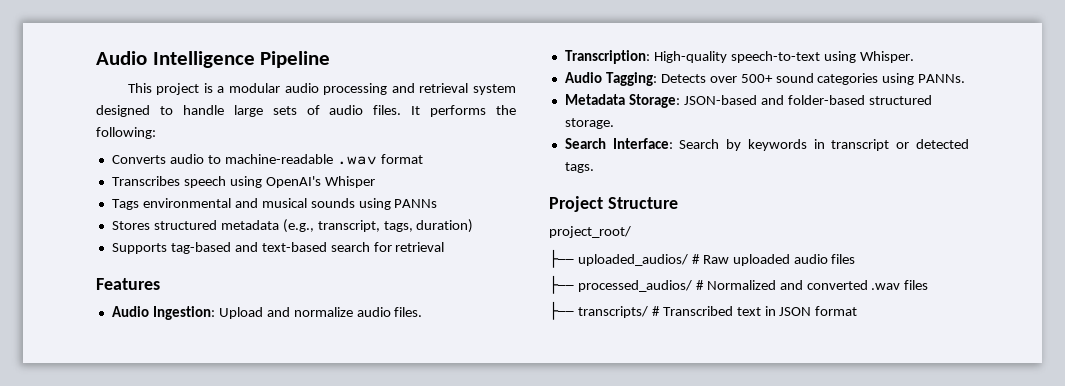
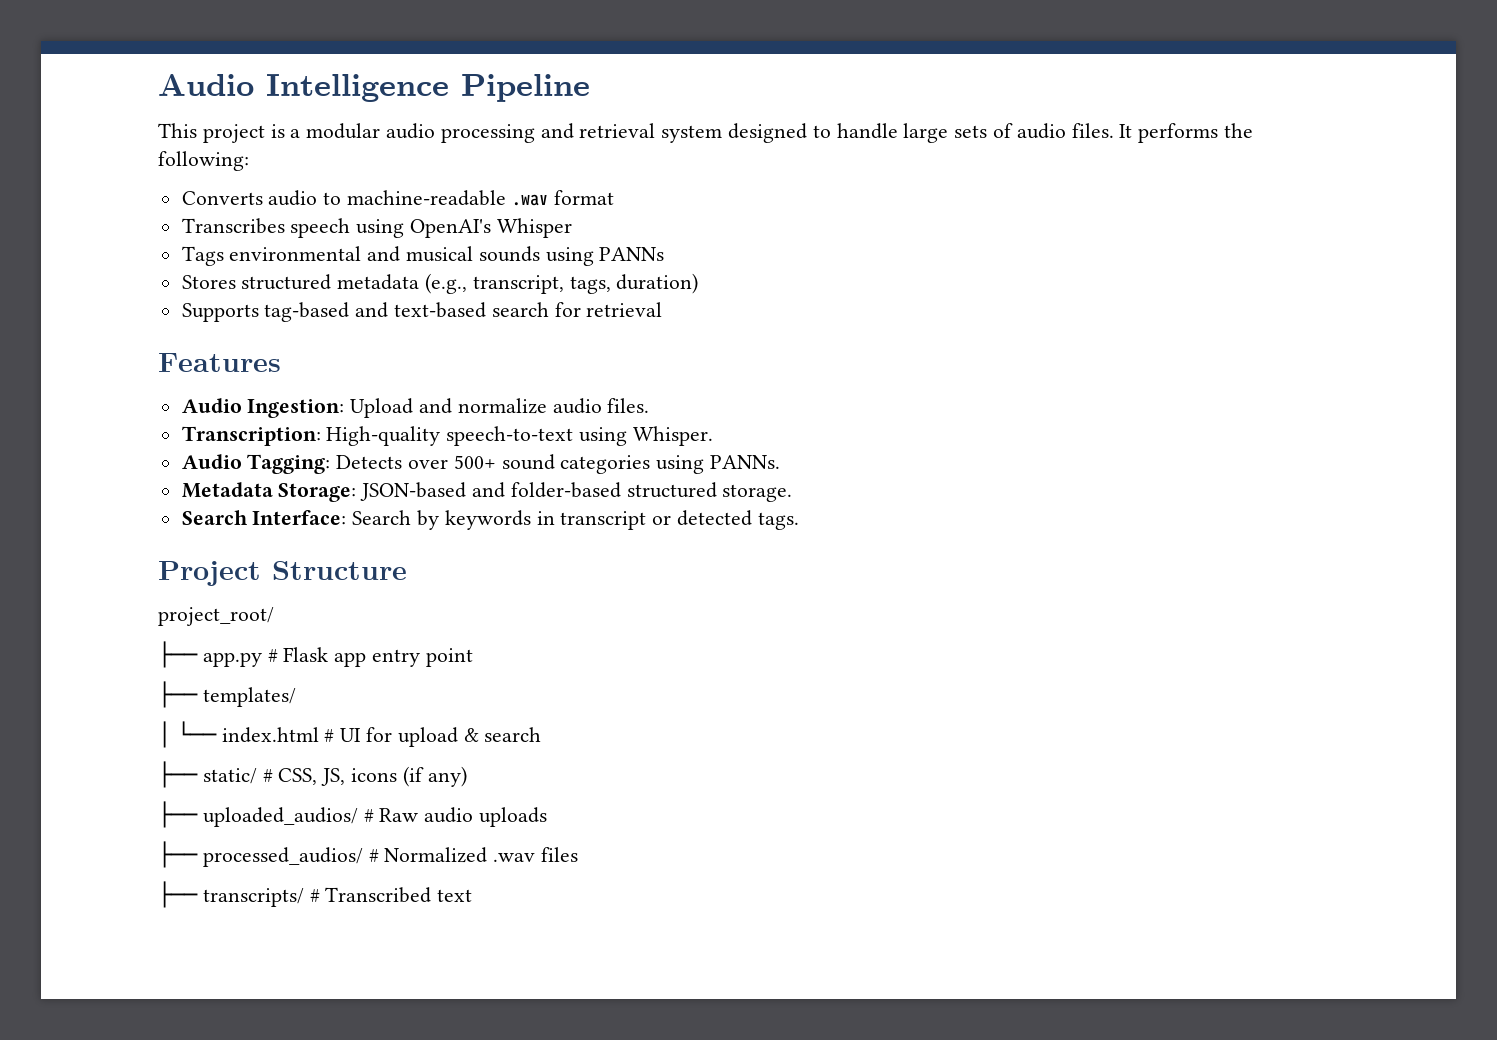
(631, 232) none -> [158,641,473,668] [158,681,296,708] [158,721,542,748] [158,761,467,788] // ├── app.py # Flask app entry point // ├── templates/ // │ └── index.html # UI for upload & search // ├── static/ # CSS, JS, icons (if any)
[732,254,856,266] uploaded audio files -> [424,807,548,827] audio uploads
[779,280,868,290] and converted -> (488, 855) none
[764,306,858,316] in JSON format -> (473, 895) none

